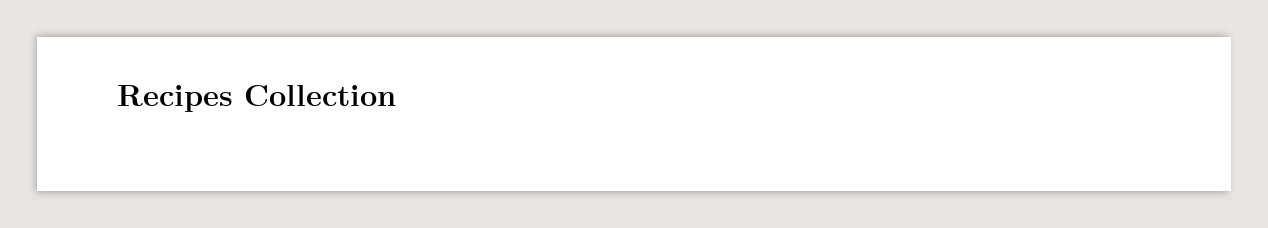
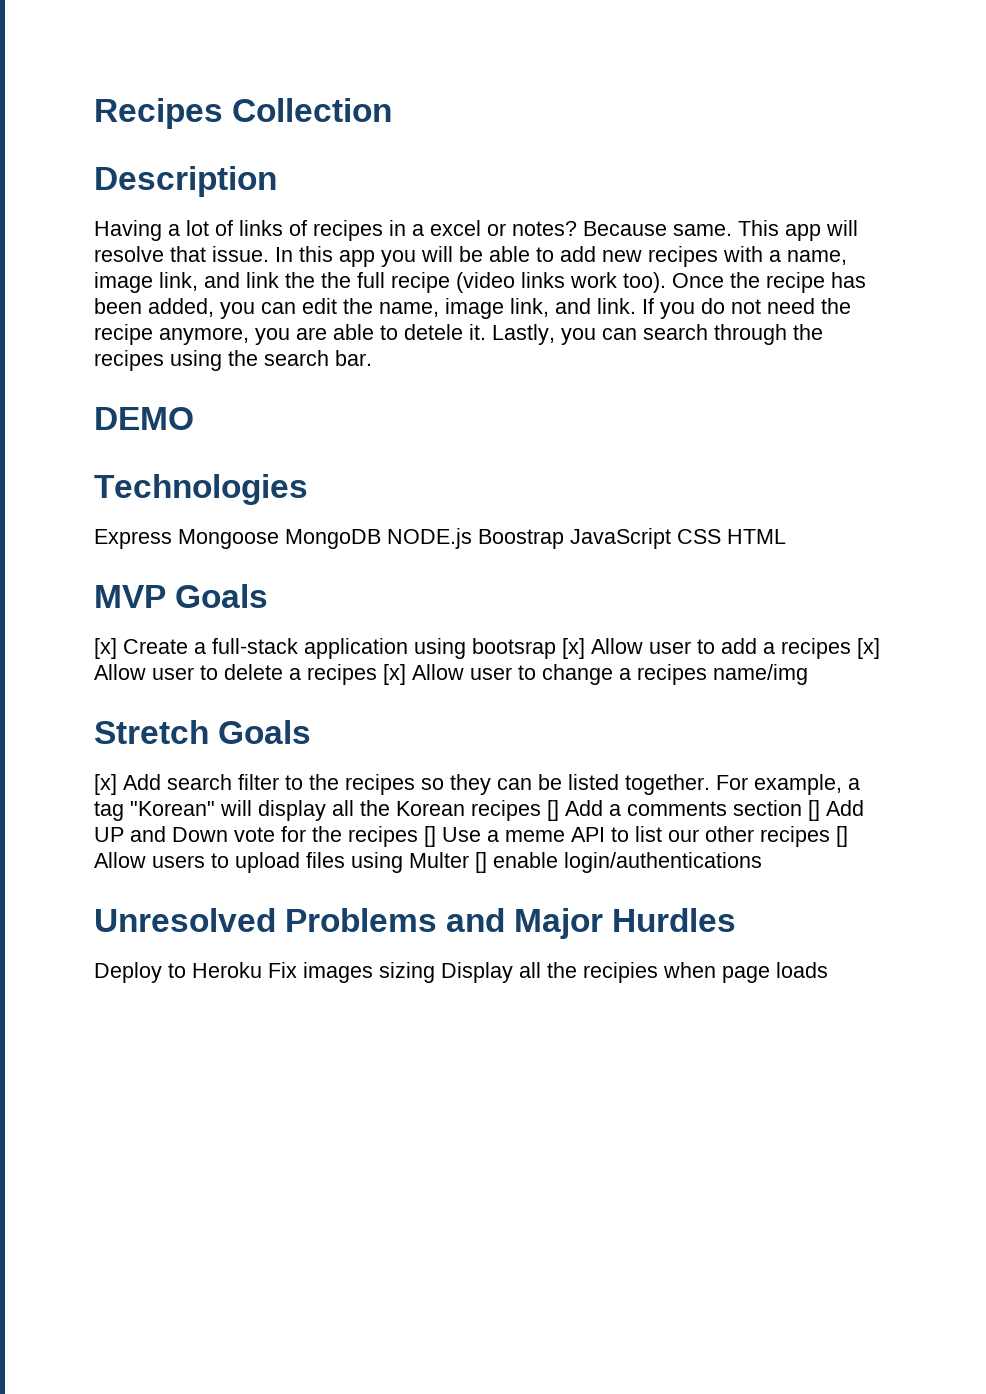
(396, 95) none -> [94,166,277,197] [94,220,858,241] [94,246,847,267] [94,272,866,293] [94,298,851,319] [94,324,823,345] [94,350,372,371] [94,407,194,430] [94,474,308,505] [94,528,786,549] [94,584,269,608] [94,638,880,659] [94,664,808,685] [94,720,312,744] [94,774,860,795] [94,800,864,821] [94,826,848,847] [94,852,762,873] [94,908,737,939] [94,962,828,983] // Description // Having a lot of links of recipes in a excel or notes? Because same. This app will resolve that issue. In this app you will be able to add new recipes with a name, image link, and link the the full recipe (video links work too). Once the recipe has been added, you can edit the name, image link, and link. If you do not need the recipe anymore, you are able to detele it. Lastly, you can search through the recipes using the search bar. // DEMO // Technologies // Express Mongoose MongoDB NODE.js Boostrap JavaScript CSS HTML // MVP Goals // [x] Create a full-stack application using bootsrap [x] Allow user to add a recipes [x] Allow user to delete a recipes [x] Allow user to change a recipes name/img // Stretch Goals // [x] Add search filter to the recipes so they can be listed together. For example, a tag "Korean" will display all the Korean recipes [] Add a comments section [] Add UP and Down vote for the recipes [] Use a meme API to list our other recipes [] Allow users to upload files using Multer [] enable login/authentications // Unresolved Problems and Major Hurdles // Deploy to Heroku Fix images sizing Display all the recipies when page loads

